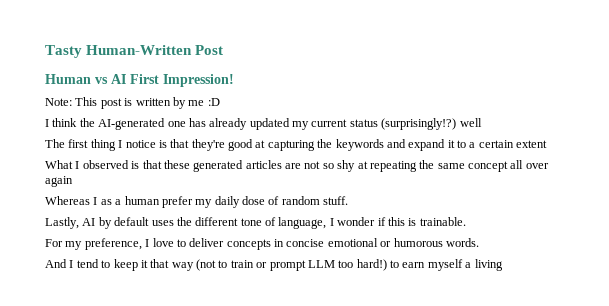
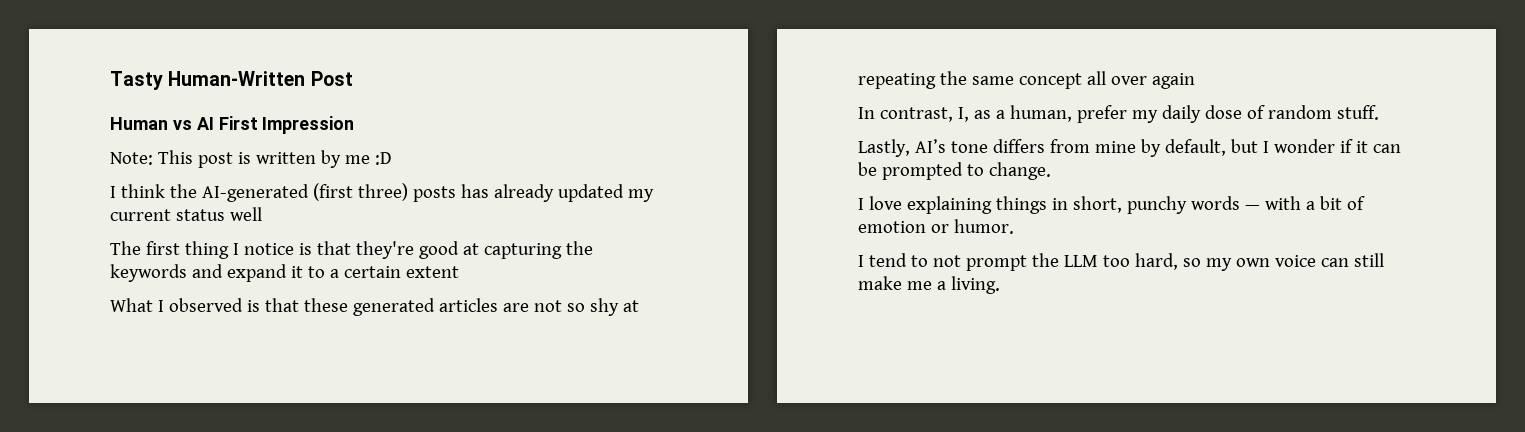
[163,74,234,87] Impression! -> [262,116,355,134] Impression
[167,121,186,127] one -> [312,183,456,202] (first three) posts
[381,118,457,130] (surprisingly!?) -> (225, 215) none
[45,196,98,205] Whereas I -> [858,107,969,122] In contrast, I,
[124,196,160,205] human -> [1009,105,1072,122] human,
[82,217,466,229] [45,238,479,250] [45,259,503,271] AI by default uses the different tone of language, I wonder if this is trainable. // For my preference, I love to deliver concepts in concise emotional or humorous words. // And I tend to keep it that way (not to train or prompt LLM too hard!) to earn myself a living -> [914,139,1401,157] [858,162,1051,180] [858,196,1365,214] [858,219,1014,234] [858,253,1384,271] [858,276,1000,294] AI’s tone differs from mine by default, but I wonder if it can be prompted to change. // I love explaining things in short, punchy words — with a bit of emotion or humor. // I tend to not prompt the LLM too hard, so my own voice can still make me a living.

